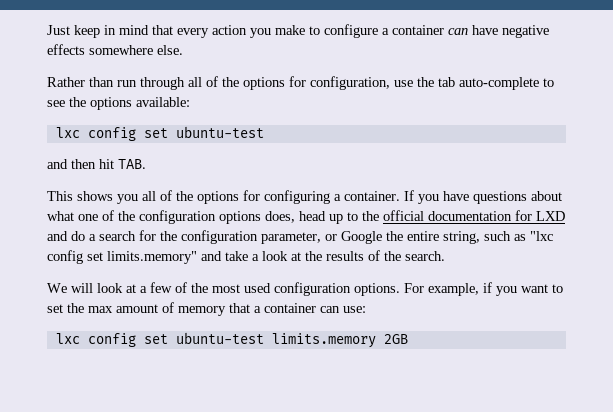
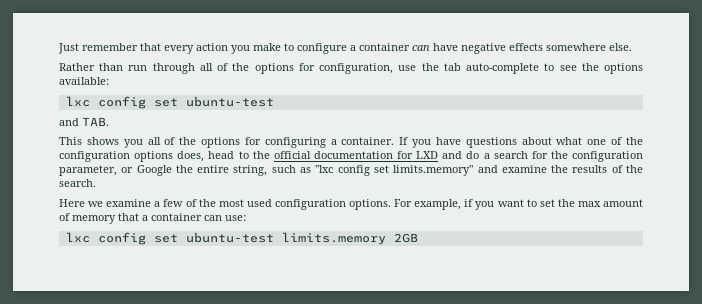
[74,25,149,38] keep in mind -> [82,43,138,51] remember
[71,159,114,169] then hit -> (79, 122) none
[329,214,343,224] up -> (235, 155) none
[225,251,301,261] take a look at -> [501,165,547,173] examine
[47,283,136,293] We will look at -> [59,199,152,207] Here we examine

